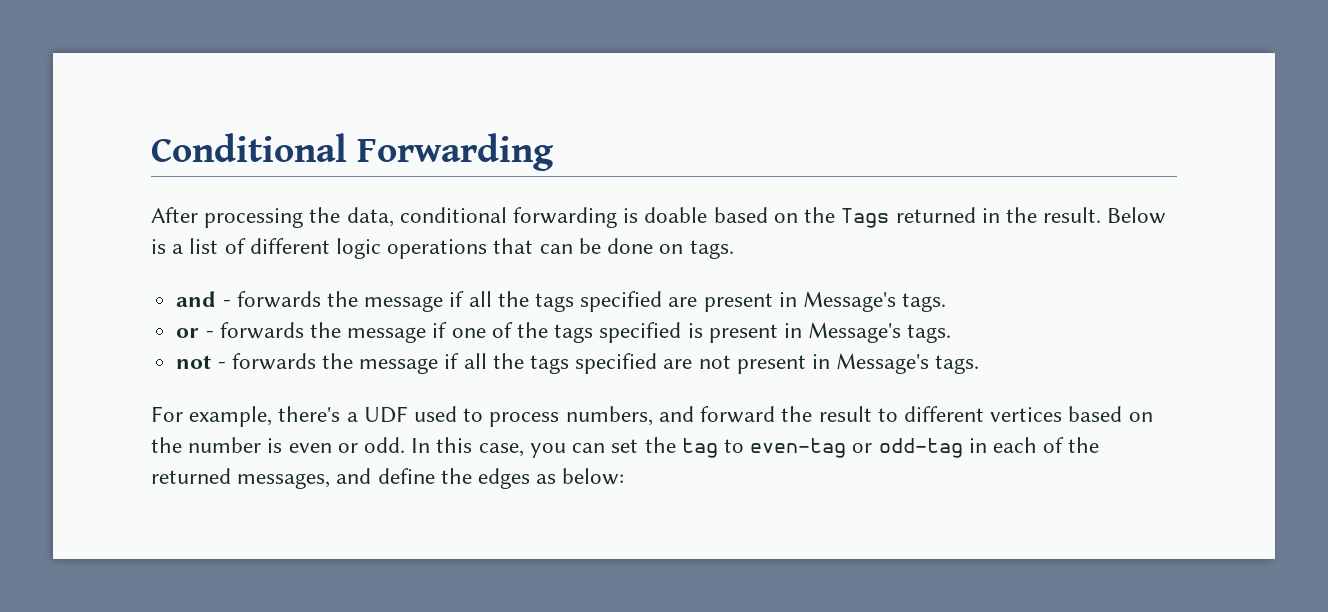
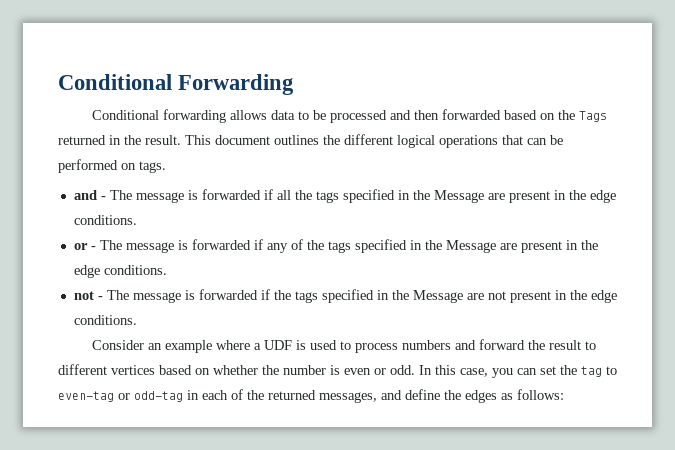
[151,207,708,228] After processing the data, conditional forwarding is doable -> [92,109,502,123] Conditional forwarding allows data to be processed and then forwarded
[1107,207,1167,224] [151,238,382,259] Below is a list of different logic -> [185,134,435,148] This document outlines the different logical
[607,238,654,254] done -> [58,159,118,173] performed
[236,291,947,312] [176,322,952,343] [176,353,980,374] [151,406,341,427] forwards the message if all the tags specified are present in Message's tags. // or - forwards the message if one of the tags specified is present in Message's tags. // not - forwards the message if all the tags specified are not present in Message's tags. // For example, there's -> [109,189,616,203] [73,215,137,225] [73,239,598,253] [73,265,167,278] [73,289,617,303] [73,315,137,325] [92,340,251,353] The message is forwarded if all the tags specified in the Message are present in the edge conditions. // or - The message is forwarded if any of the tags specified in the Message are present in the edge conditions. // not - The message is forwarded if the tags specified in the Message are not present in the edge conditions. // Consider an example where
(408, 414) none -> [296,340,307,350] is
[565,406,653,426] numbers, -> [402,340,452,350] numbers
(1153, 417) none -> [213,365,258,375] whether
[562,468,625,485] below: -> [517,389,564,400] follows:

